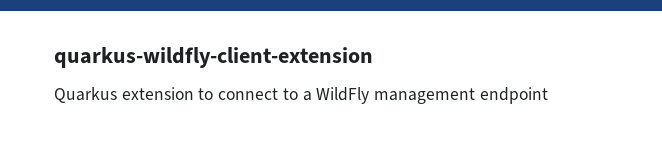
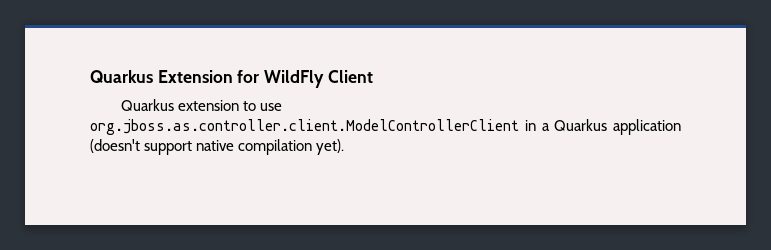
[54,47,373,68] [54,87,548,104] quarkus-wildfly-client-extension // Quarkus extension to connect to a WildFly management endpoint -> [90,70,373,88] [121,99,283,111] [90,119,681,135] [90,139,345,155] Quarkus Extension for WildFly Client // Quarkus extension to use org.jboss.as.controller.client.ModelControllerClient in a Quarkus application (doesn't support native compilation yet).

